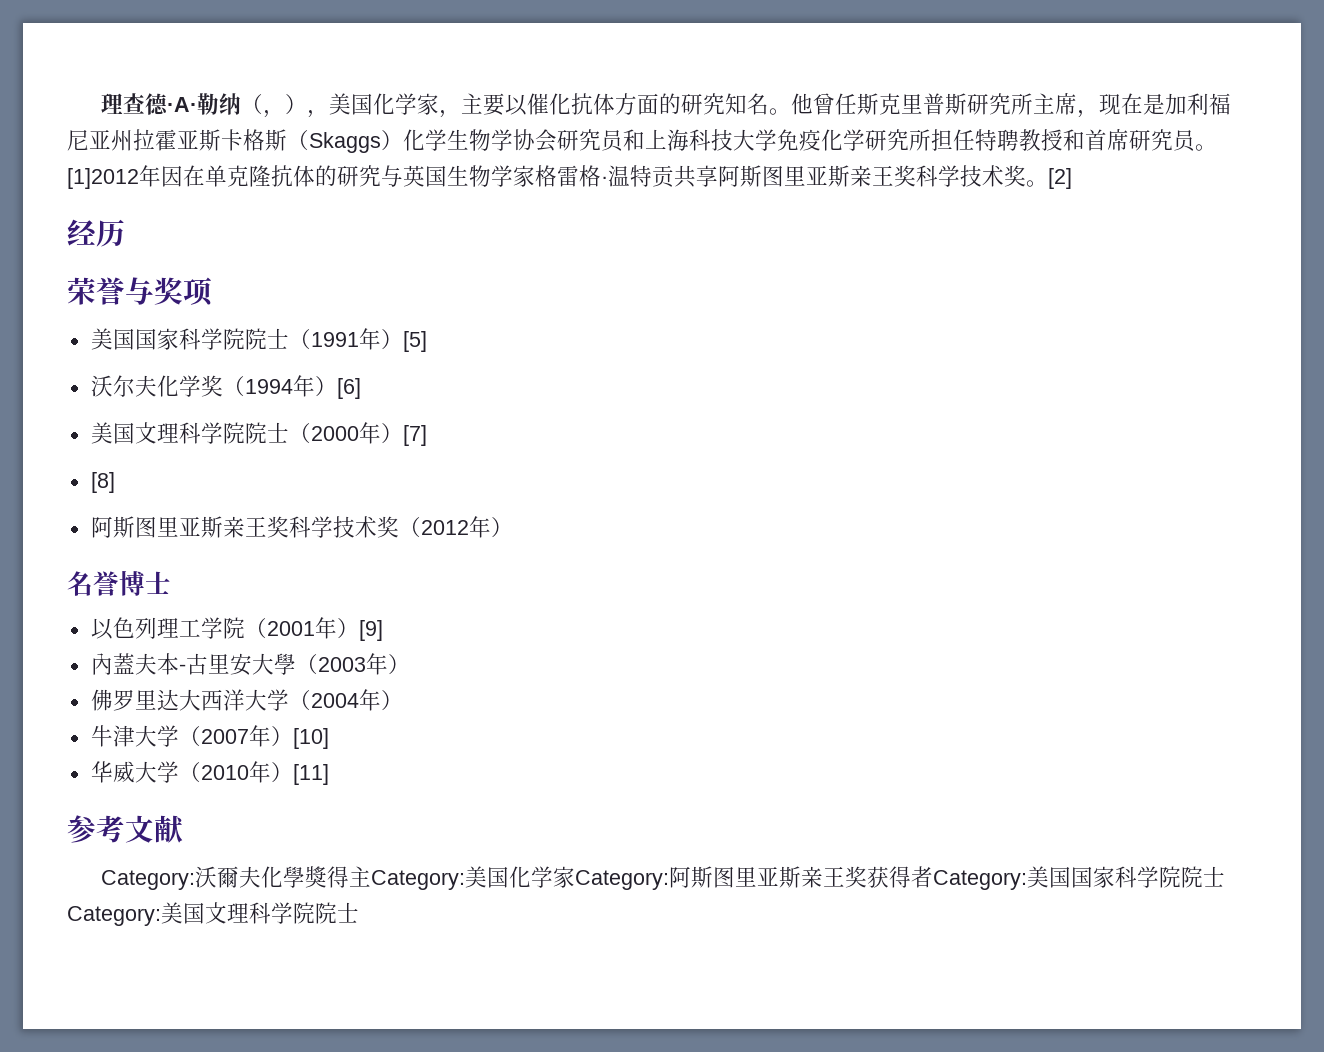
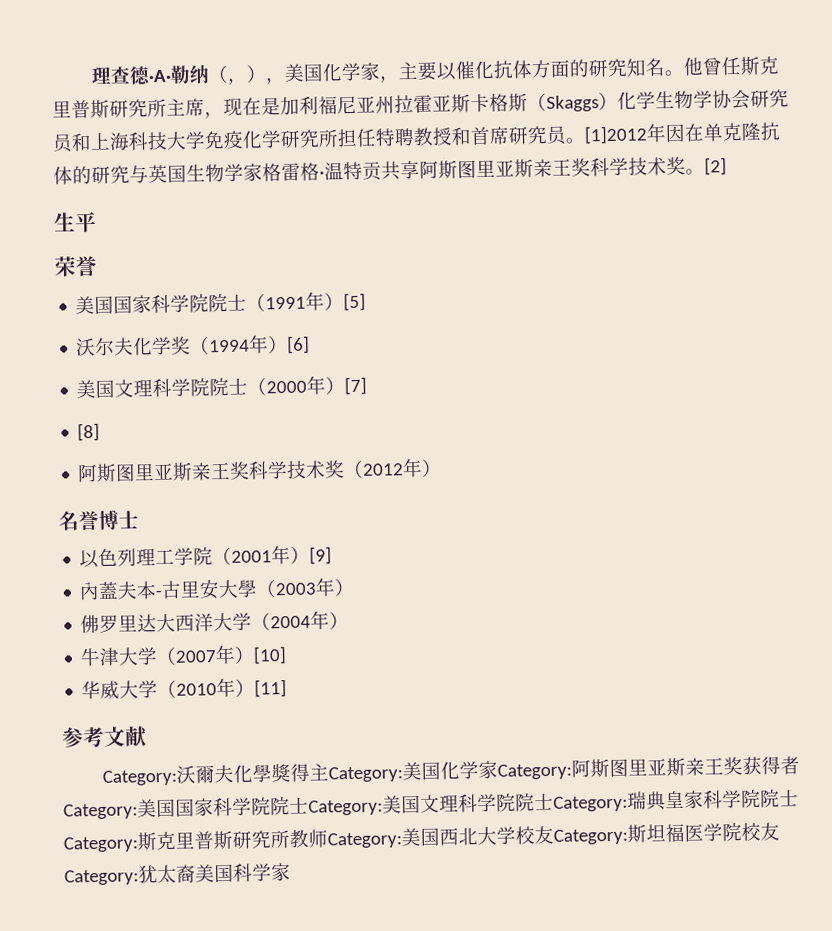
[67,219,125,247] 经历 -> [54,211,97,233] 生平
[125,277,213,306] 与奖项 -> (98, 266) none
(359, 912) none -> [553,789,799,812] [63,822,780,853] [64,863,291,886] Category:瑞典皇家科学院院士Category:斯克里普斯研究所教师Category:美国西北大学校友Category:斯坦福医学院校友Category:犹太裔美国科学家

